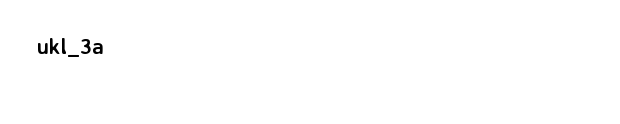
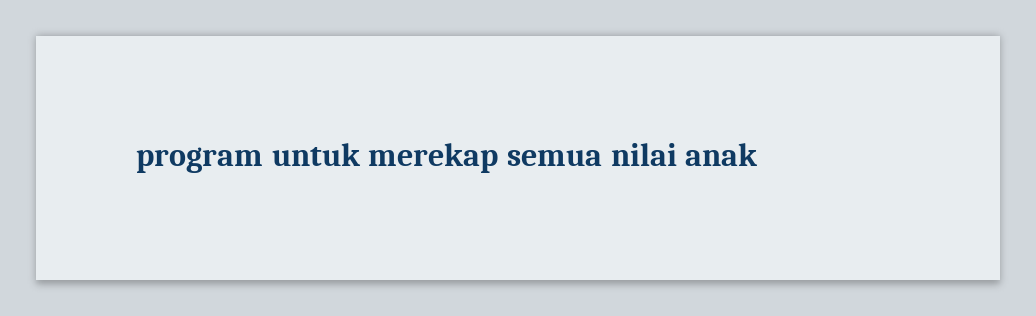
[37,38,104,57] ukl_3a -> [136,143,759,173] program untuk merekap semua nilai anak

